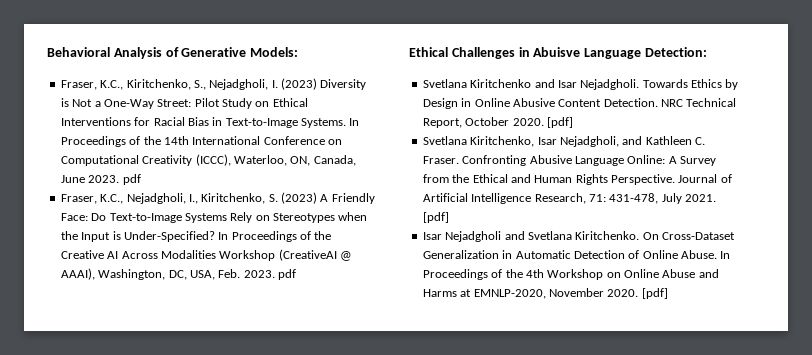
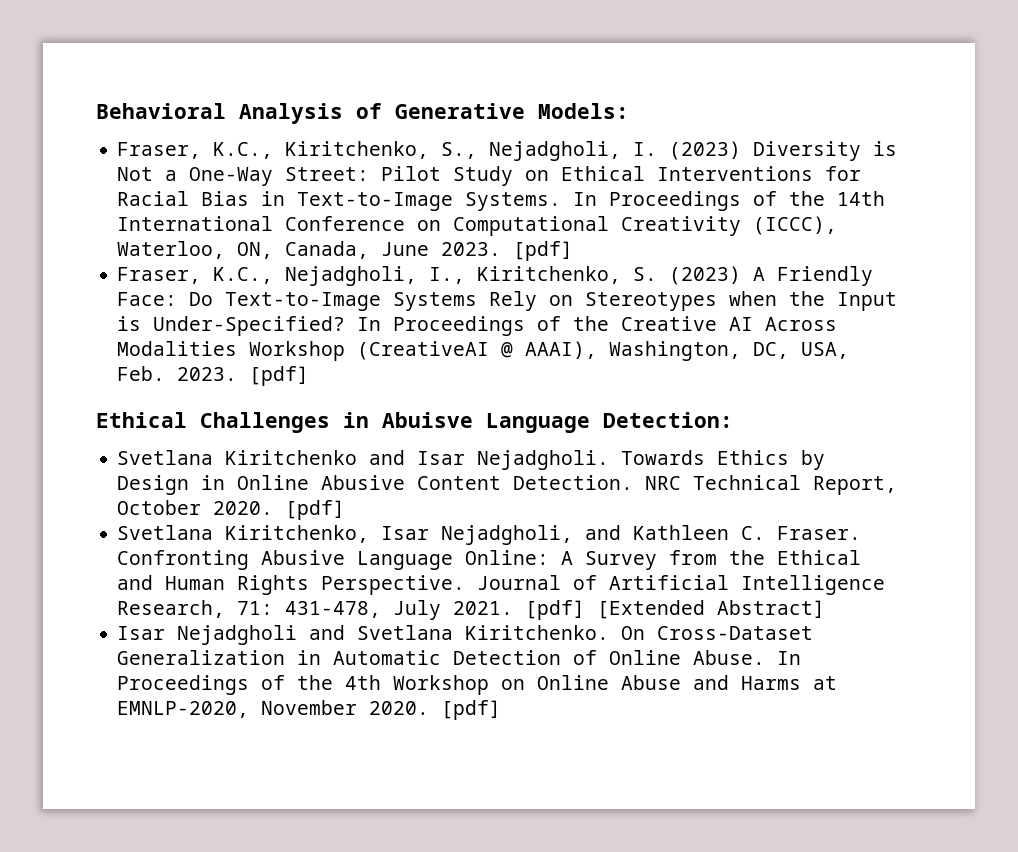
[122,174,141,185] pdf -> [513,241,574,261] [pdf]
[278,269,296,280] pdf -> [249,366,310,386] [pdf]
(449, 217) none -> [597,600,826,619] [Extended Abstract]

